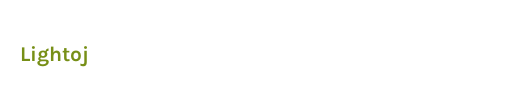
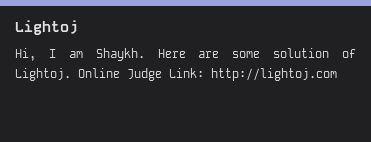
(89, 56) none -> [15,48,356,61] [15,68,337,81] // Hi, I am Shaykh. Here are some solution of Lightoj. Online Judge Link: http://lightoj.com

